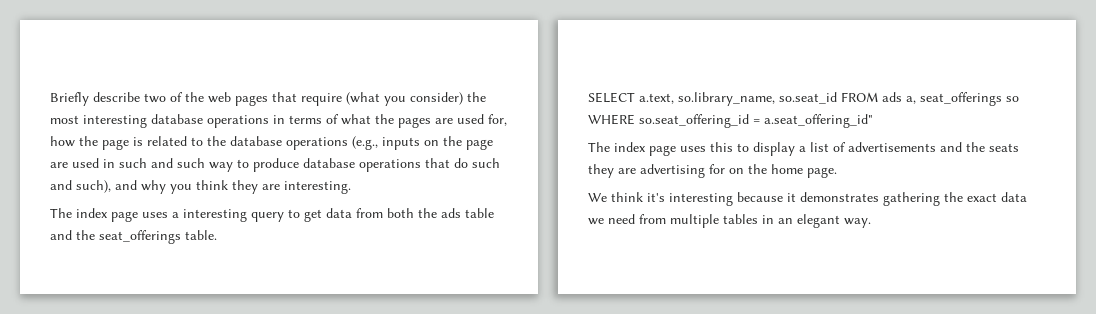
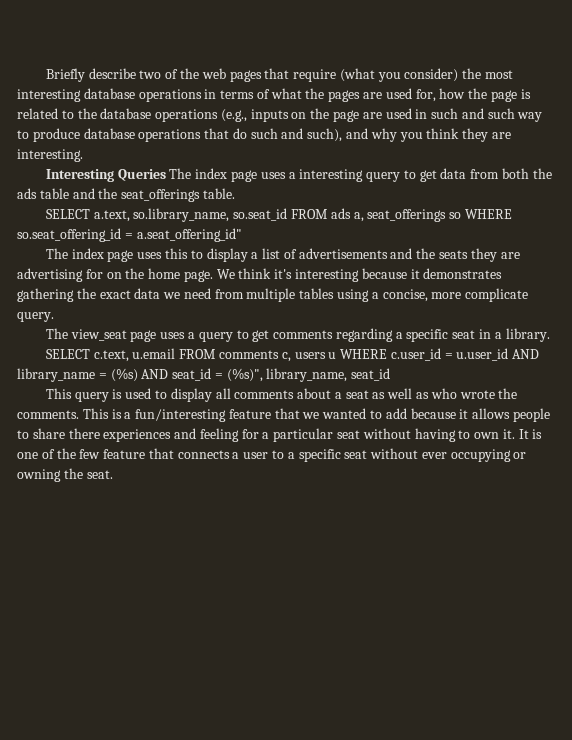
(351, 187) none -> [45,169,166,182] Interesting Queries
(837, 172) // -> (213, 276) none
[762,214,871,228] in an elegant way. -> [337,288,529,302] [17,312,54,322] [45,328,550,342] [45,348,540,362] [17,368,391,382] [45,388,518,402] [17,408,550,422] [17,428,543,442] [17,448,527,462] [17,468,113,482] using a concise, more complicate query. // The view_seat page uses a query to get comments regarding a specific seat in a library. // SELECT c.text, u.email FROM comments c, users u WHERE c.user_id = u.user_id AND library_name = (%s) AND seat_id = (%s)", library_name, seat_id // This query is used to display all comments about a seat as well as who wrote the comments. This is a fun/interesting feature that we wanted to add because it allows people to share there experiences and feeling for a particular seat without having to own it. It is one of the few feature that connects a user to a specific seat without ever occupying or owning the seat.

